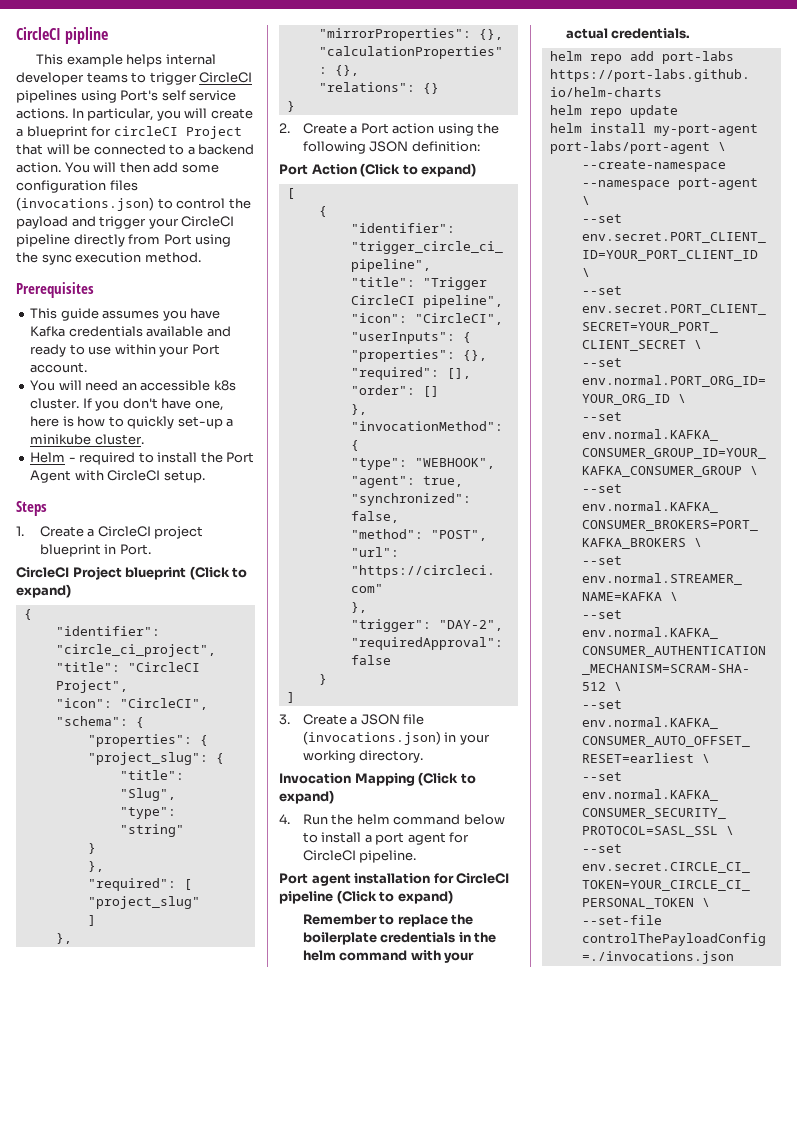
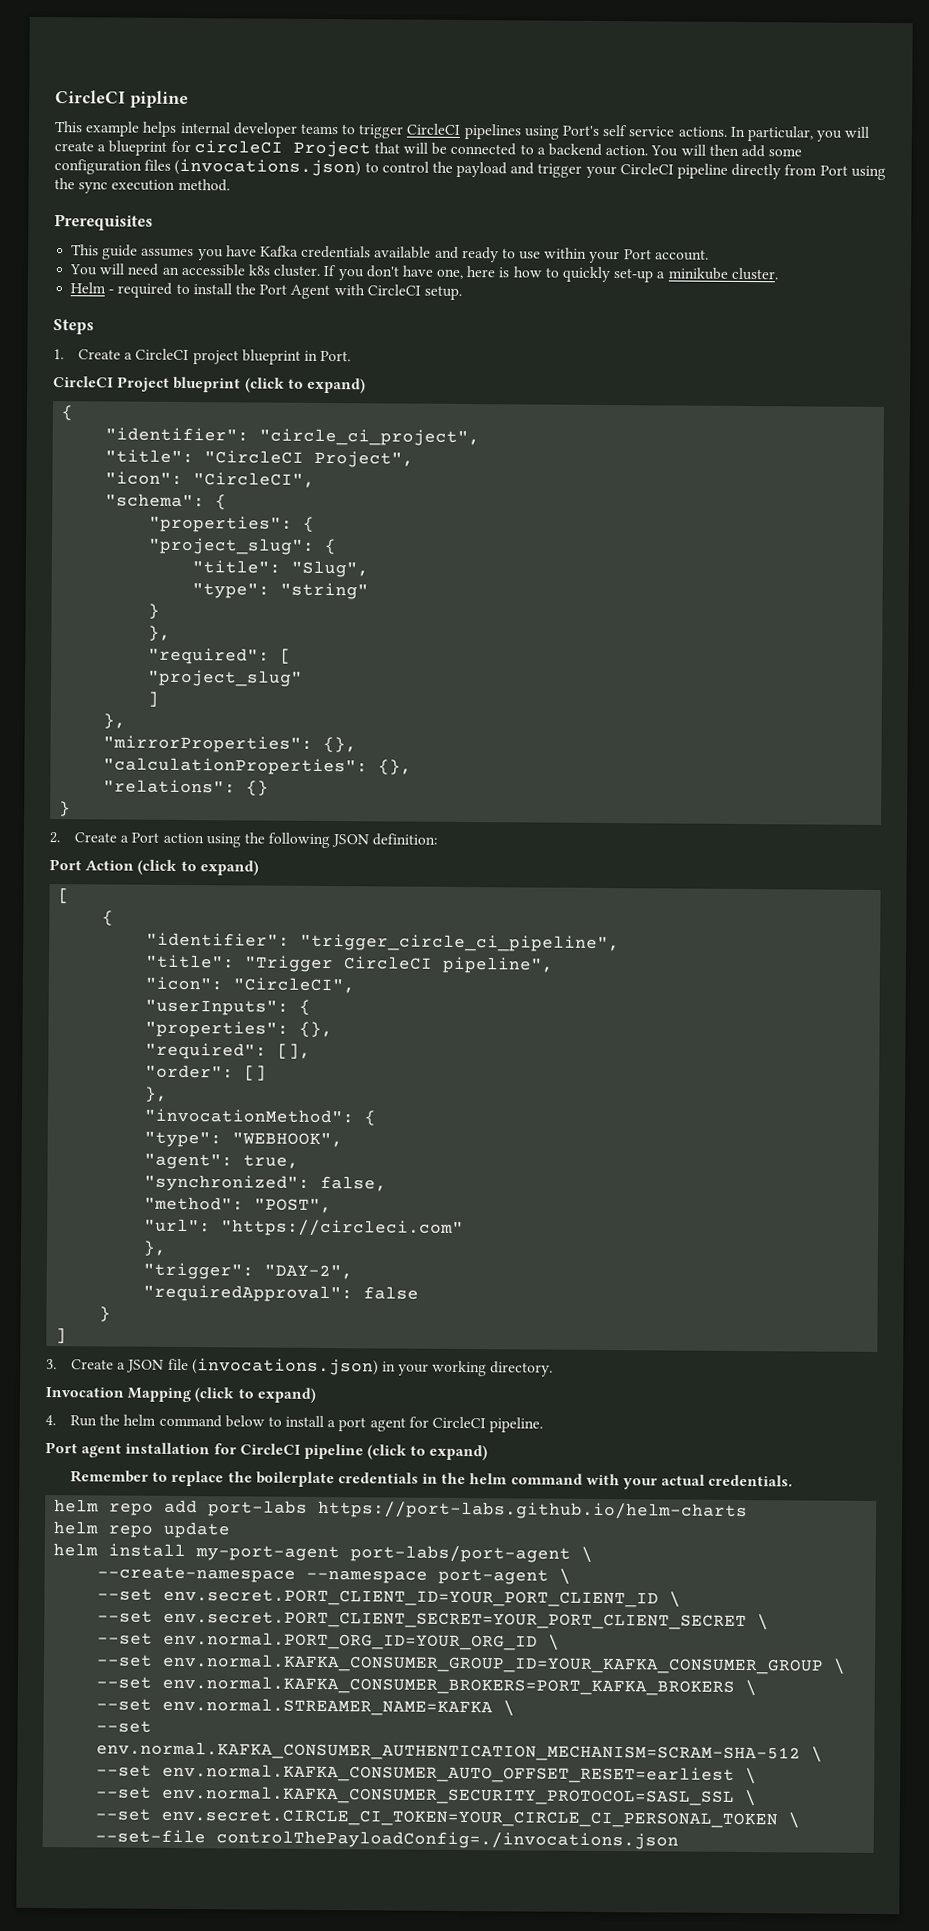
[189,566,230,580] (Click -> [244,377,285,393] (click
[360,163,401,177] (Click -> [137,859,178,875] (click
[418,772,459,786] (Click -> [194,1387,235,1403] (click
[336,890,377,904] (Click -> [367,1444,408,1460] (click

